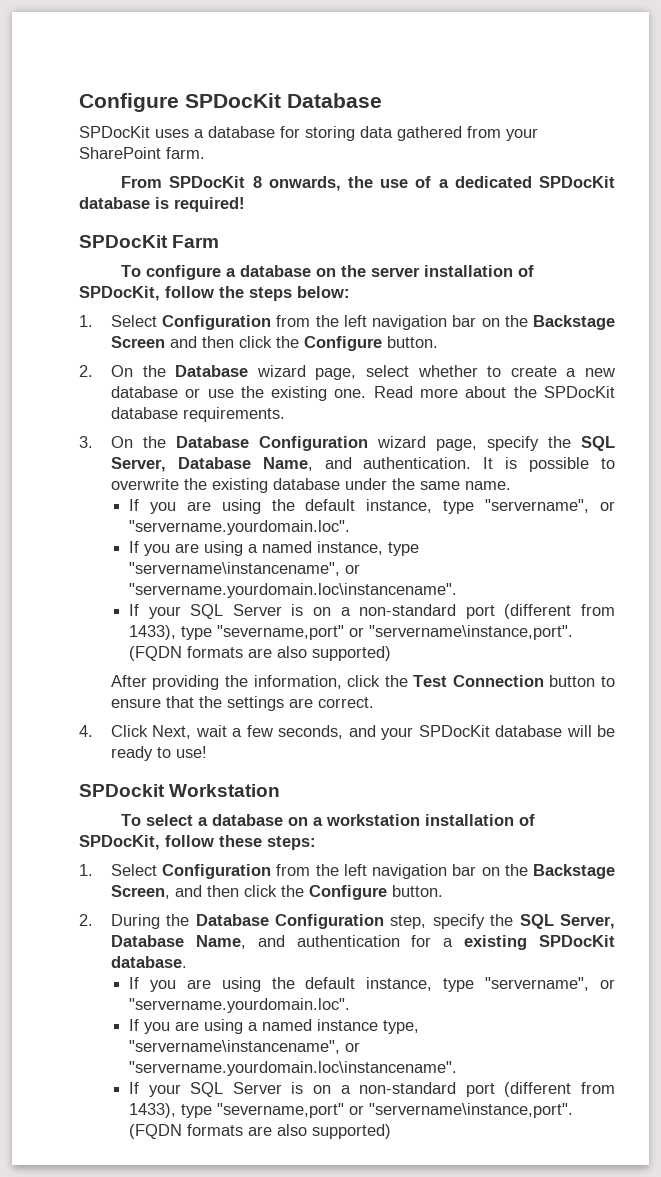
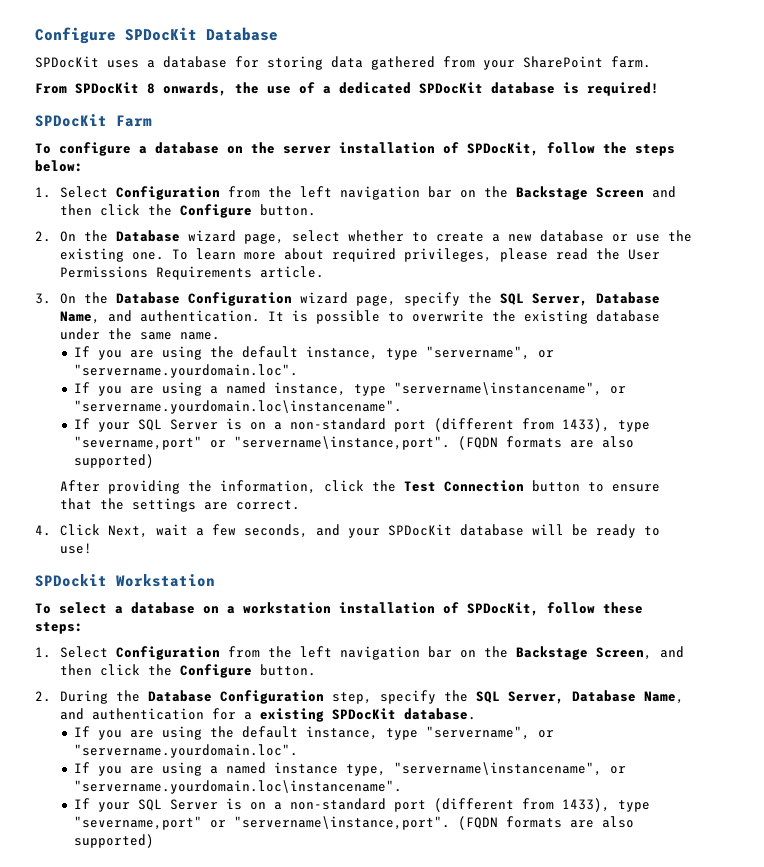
[373,386,615,398] [110,407,285,422] Read more about the SPDocKit database requirements. -> [171,248,660,262] [59,266,324,280] To learn more about required privileges, please read the User Permissions Requirements article.

